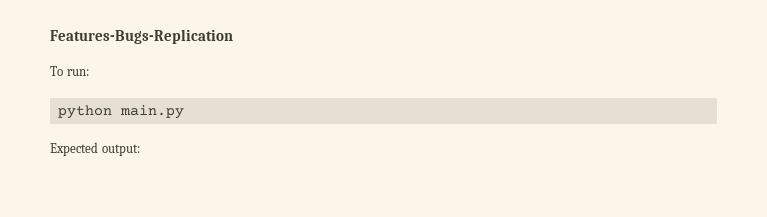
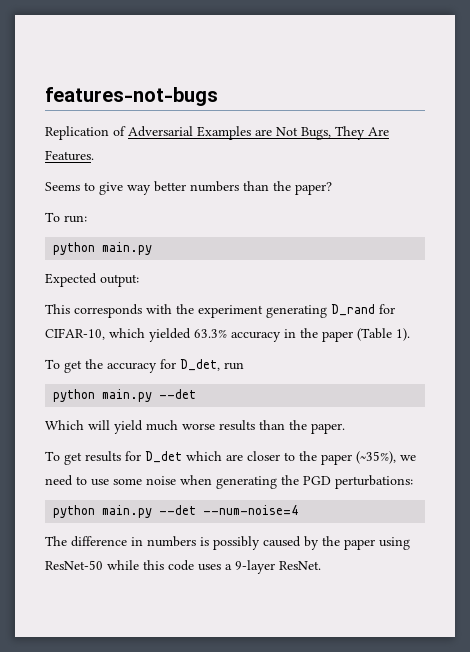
[50,29,233,44] Features-Bugs-Replication -> [45,87,218,106] [45,126,389,140] [45,150,94,161] [45,181,332,195] features-not-bugs // Replication of Adversarial Examples are Not Bugs, They Are Features. // Seems to give way better numbers than the paper?
(140, 150) none -> [45,304,395,318] [45,328,410,342] [45,359,244,373] [53,389,197,402] [45,420,345,434] [45,451,416,465] [45,475,413,489] [53,505,299,518] [45,536,410,550] [45,560,321,574] // This corresponds with the experiment generating D_rand for CIFAR-10, which yielded 63.3% accuracy in the paper (Table 1). // To get the accuracy for D_det, run // python main.py --det // Which will yield much worse results than the paper. // To get results for D_det which are closer to the paper (~35%), we need to use some noise when generating the PGD perturbations: // python main.py --det --num-noise=4 // The difference in numbers is possibly caused by the paper using ResNet-50 while this code uses a 9-layer ResNet.

